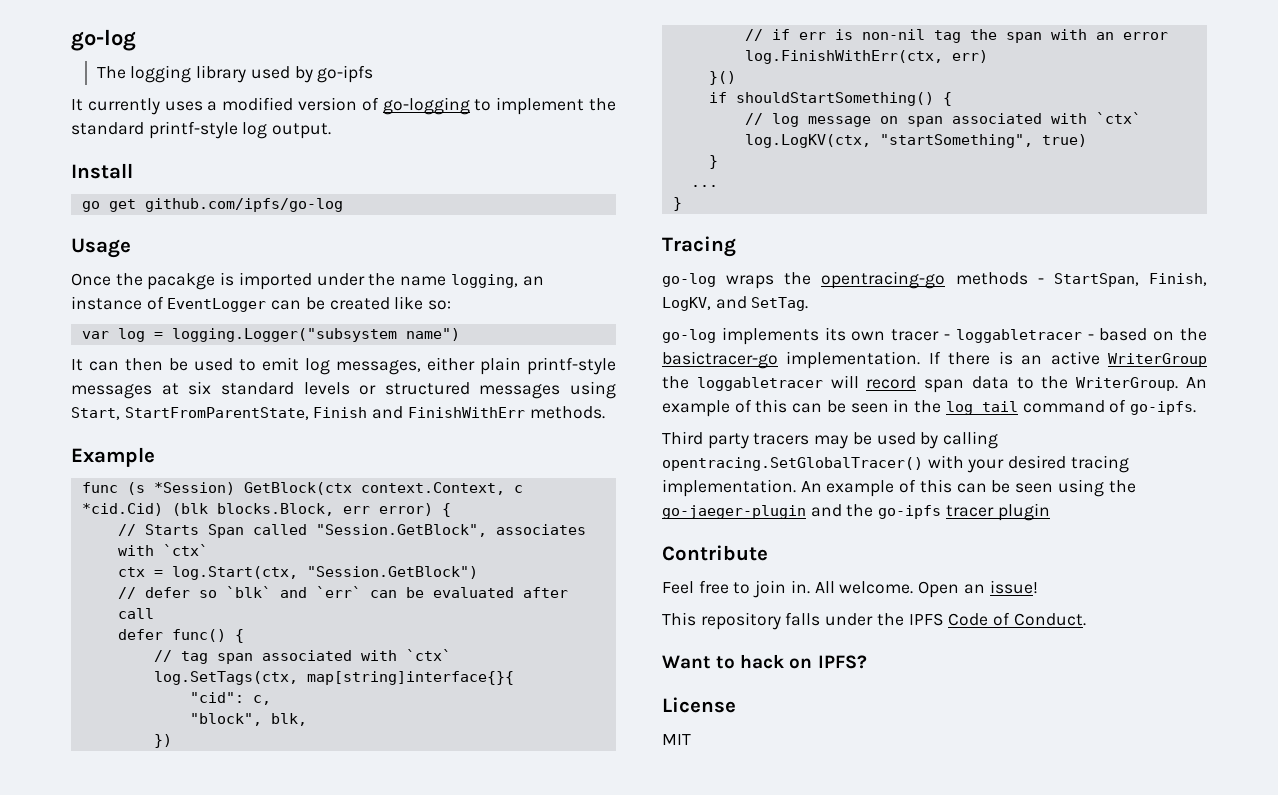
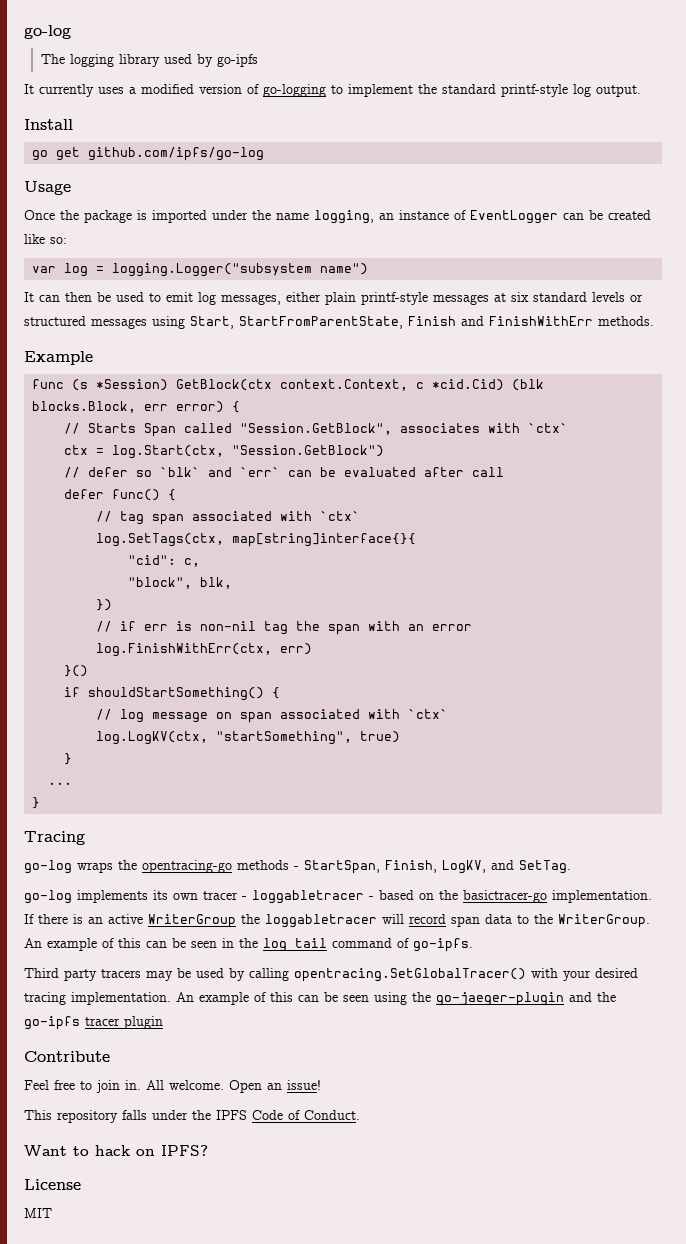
[147,273,216,290] pacakge -> [84,210,132,223] package

